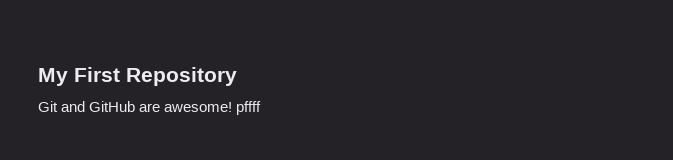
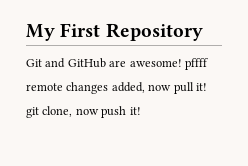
(262, 108) none -> [26,82,207,94] [26,106,141,118] // remote changes added, now pull it! // git clone, now push it!

